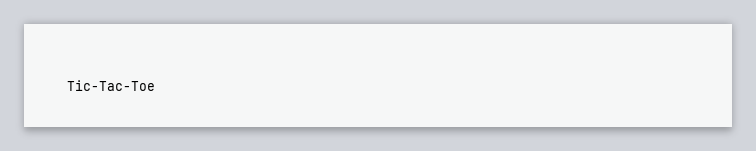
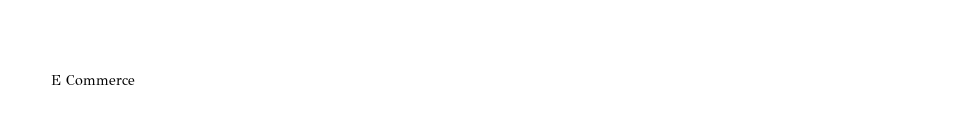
[67,80,155,91] Tic-Tac-Toe -> [51,75,135,86] E Commerce

